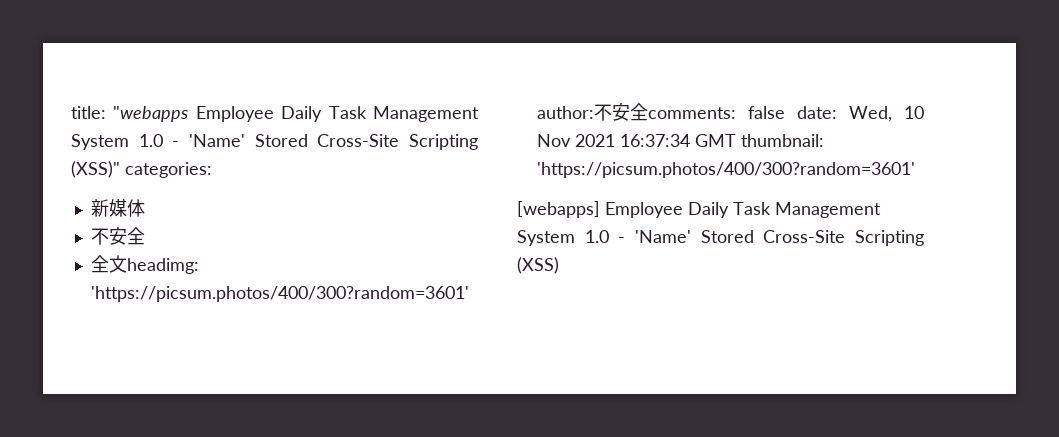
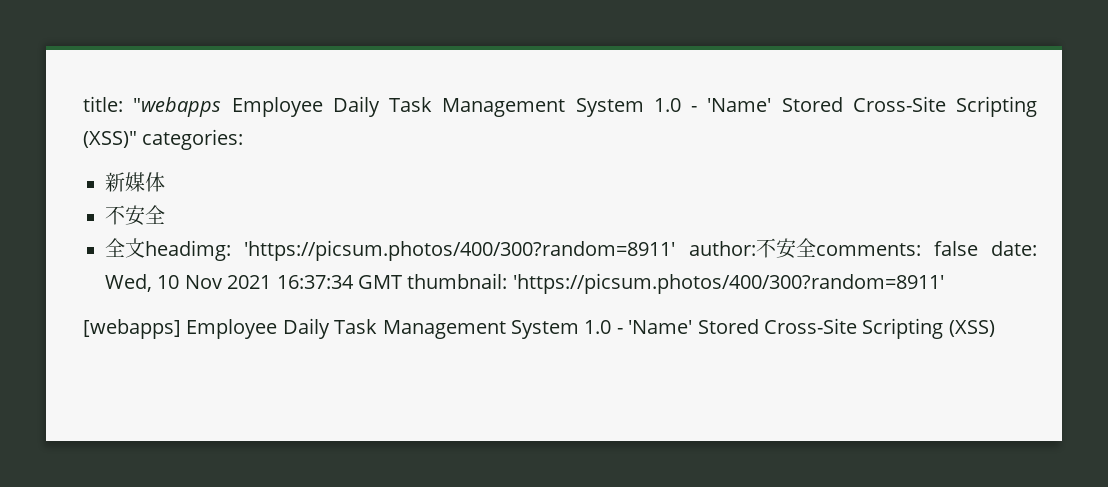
[90,286,469,302] 'https://picsum.photos/400/300?random=3601' -> [244,240,676,261] 'https://picsum.photos/400/300?random=8911'
[536,162,915,178] 'https://picsum.photos/400/300?random=3601' -> [512,273,944,294] 'https://picsum.photos/400/300?random=8911'

